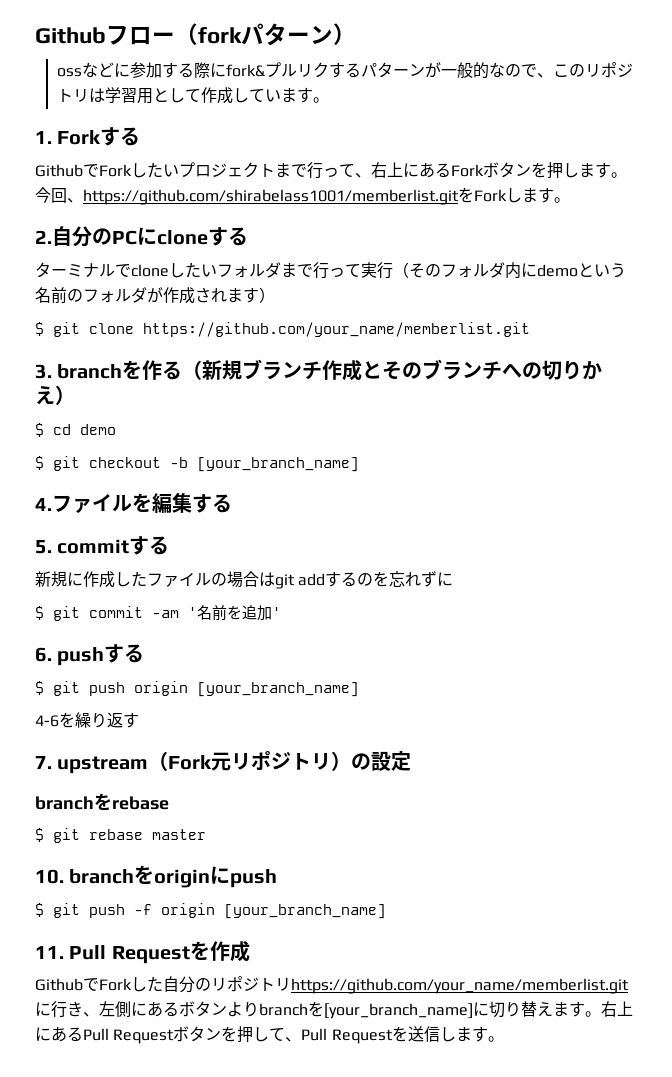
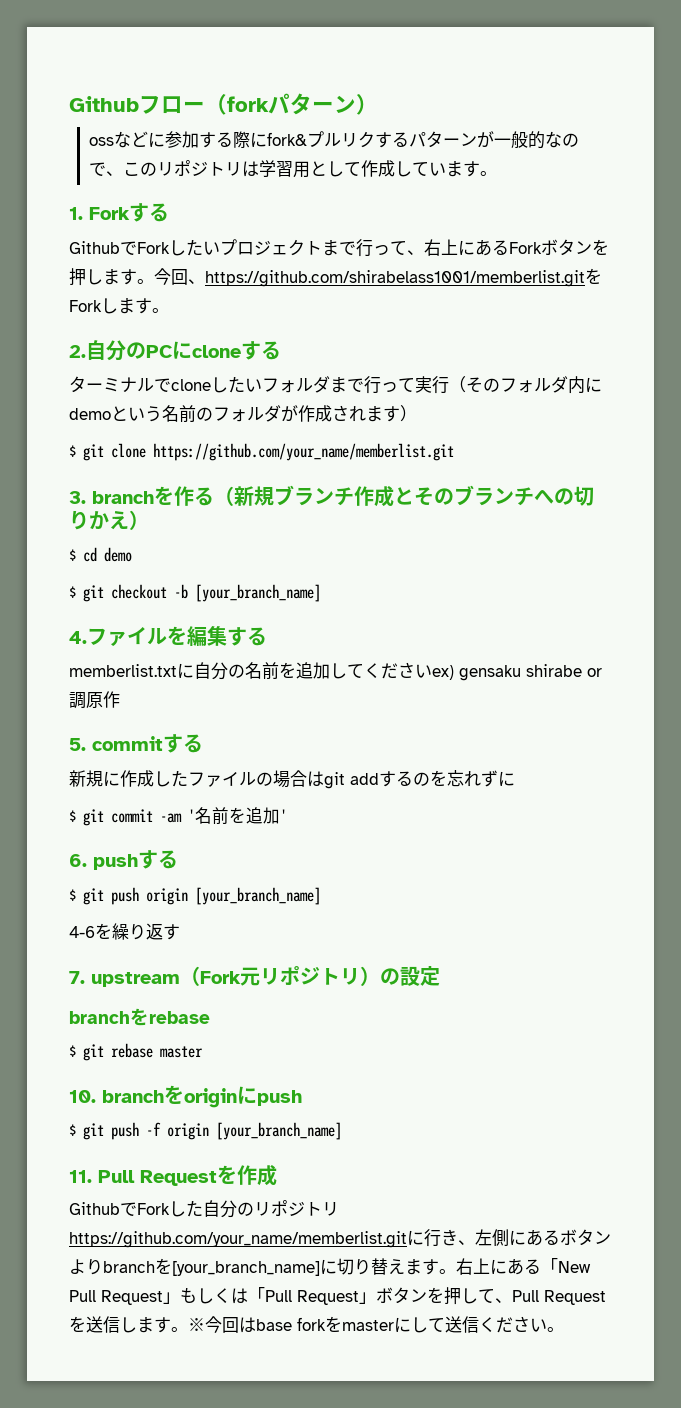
(232, 503) none -> [69,662,602,681] [69,691,120,709] // memberlist.txtに自分の名前を追加してくださいex) gensaku shirabe or調原作
[83,1028,175,1044] Pull Request -> [541,1258,591,1273] [69,1287,376,1305] 「New Pull Request」もしくは「Pull Request」
(504, 1039) none -> [188,1316,564,1333] ※今回はbase forkをmasterにして送信ください。

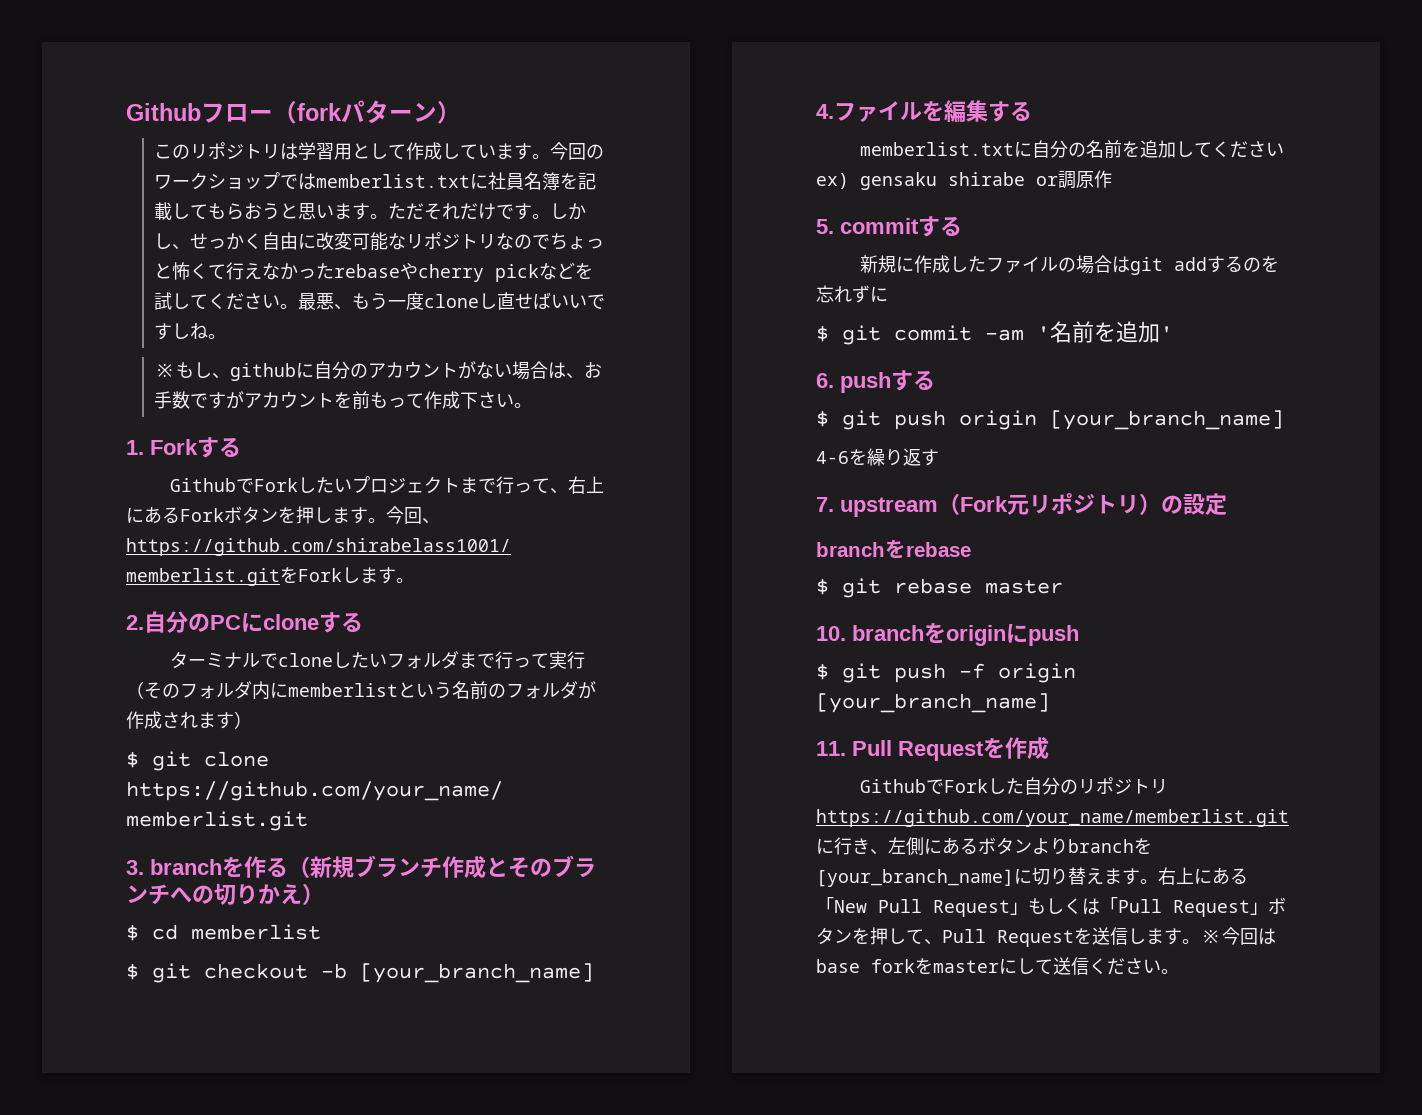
[89,131,580,149] [89,162,124,176] ossなどに参加する際にfork&プルリクするパターンが一般的なので、 -> (461, 112) none
(498, 173) none -> [550,142,605,160] [154,172,597,190] [154,202,587,220] [154,232,605,251] [154,262,594,282] [154,292,606,310] [154,323,227,340] [154,361,603,381] [154,391,533,409] 今回のワークショップではmemberlist.txtに社員名簿を記載してもらおうと思います。ただそれだけです。しかし、せっかく自由に改変可能なリポジトリなのでちょっと怖くて行えなかったrebaseやcherry pickなどを試してください。最悪、もう一度cloneし直せばいいですしね。 // ※もし、githubに自分のアカウントがない場合は、お手数ですがアカウントを前もって作成下さい。
[69,408,111,420] demo -> [288,683,398,697] memberlist
[104,547,132,562] demo -> [191,924,321,940] memberlist

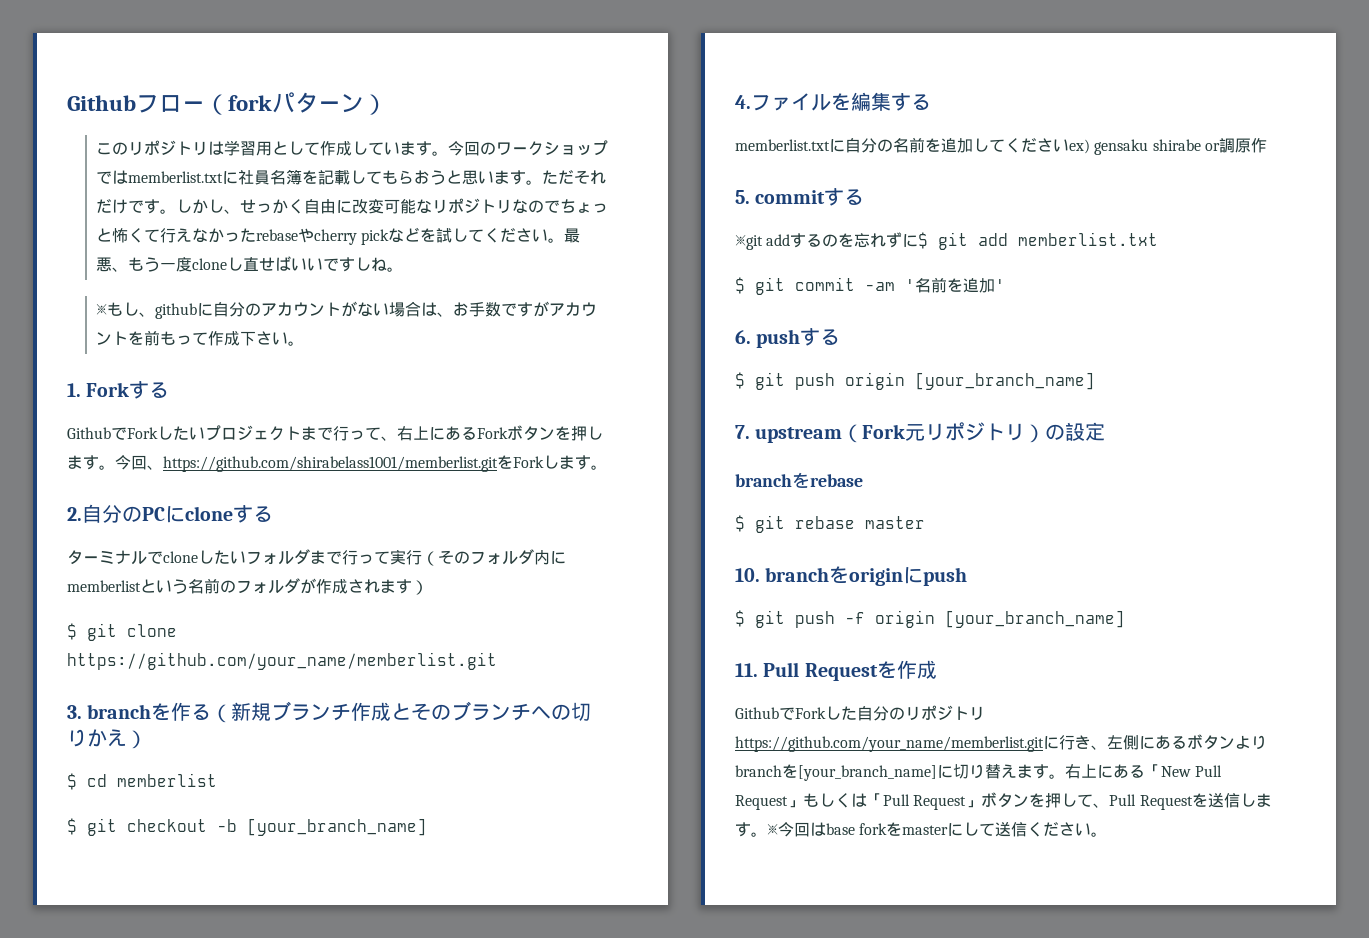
[859,255,1163,275] 新規に作成したファイルの場合はgit -> [735,235,763,250] ※git
(888, 294) none -> [918,232,1159,250] $ git add memberlist.txt
[816,448,939,466] // 4-6を繰り返す -> (1095, 381) none

